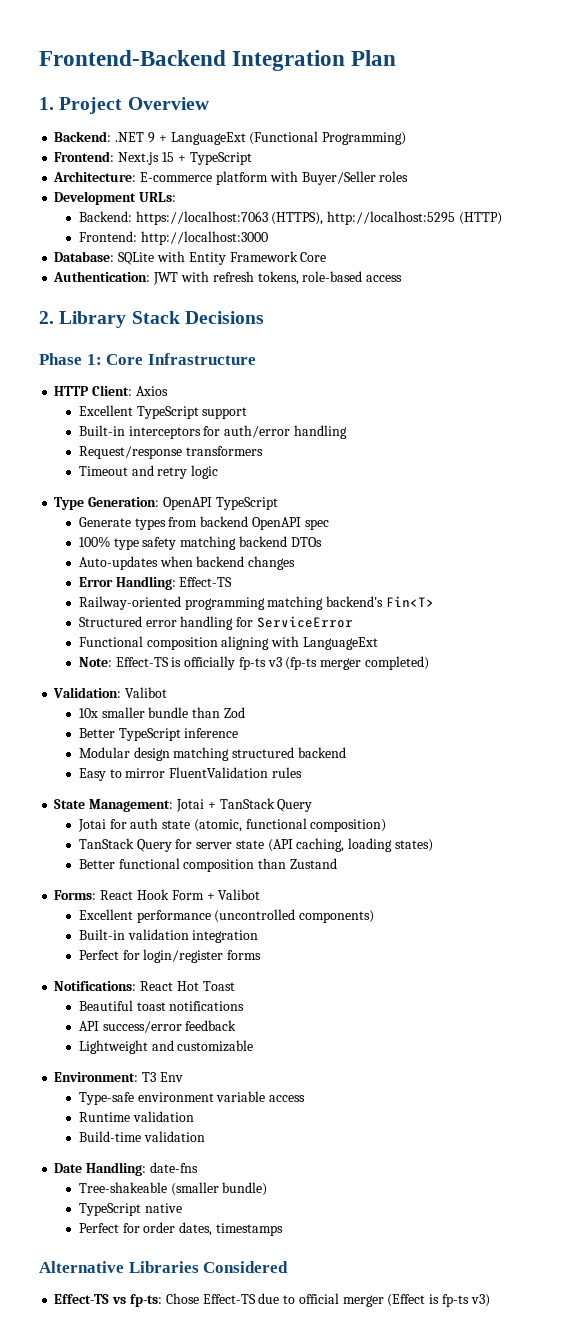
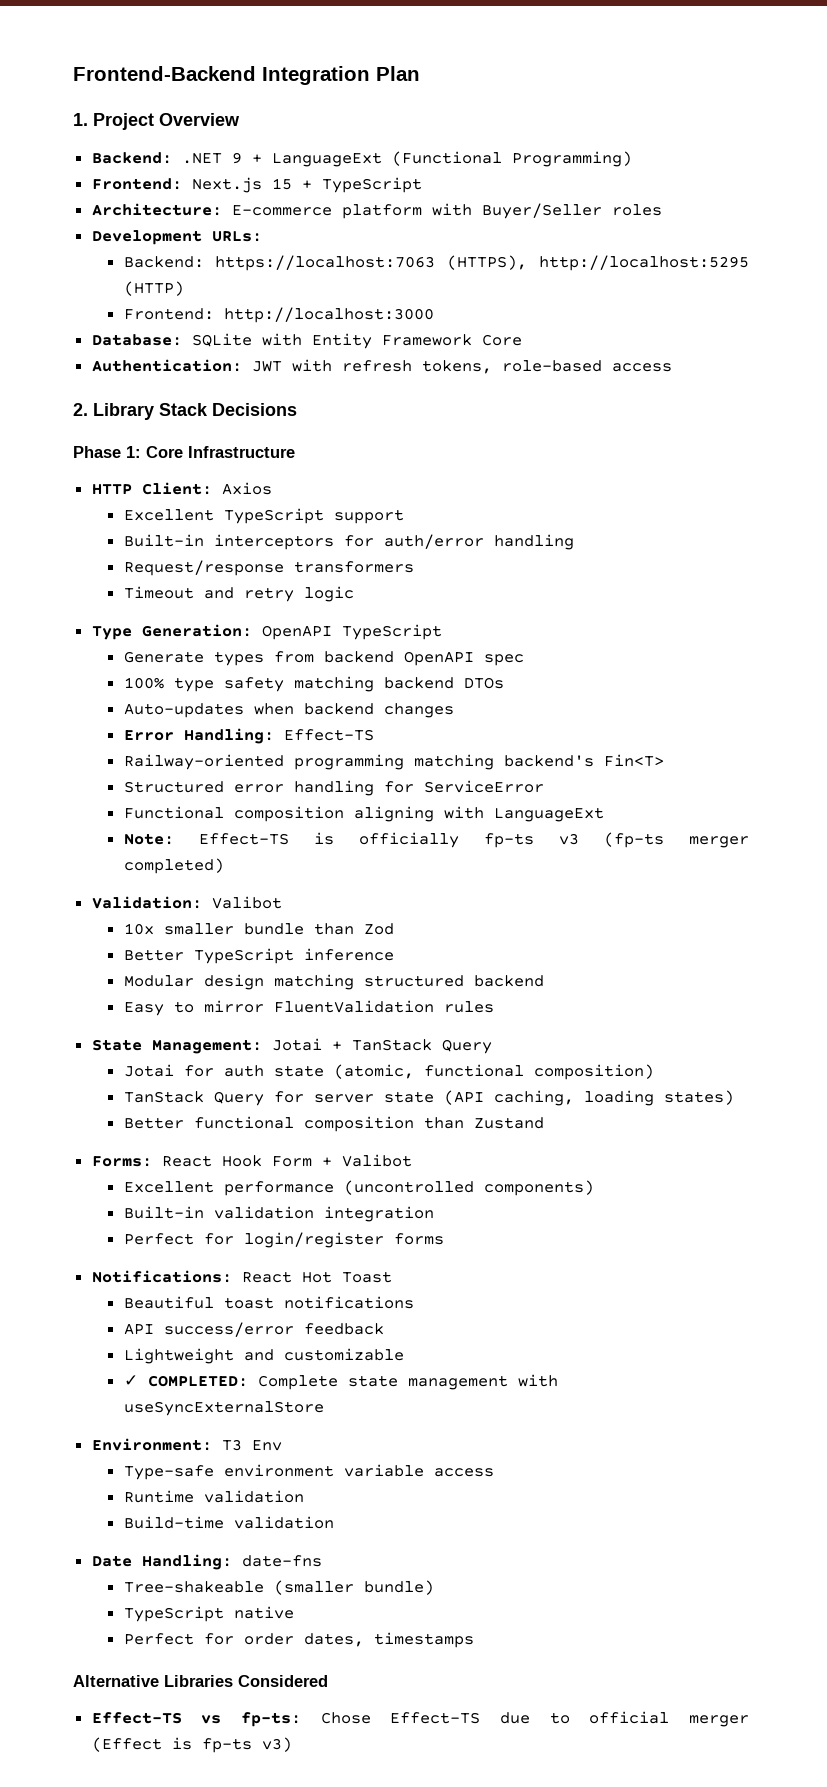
(254, 1046) none -> [123,1374,558,1390] [123,1401,324,1416] // ✓ COMPLETED: Complete state management with useSyncExternalStore

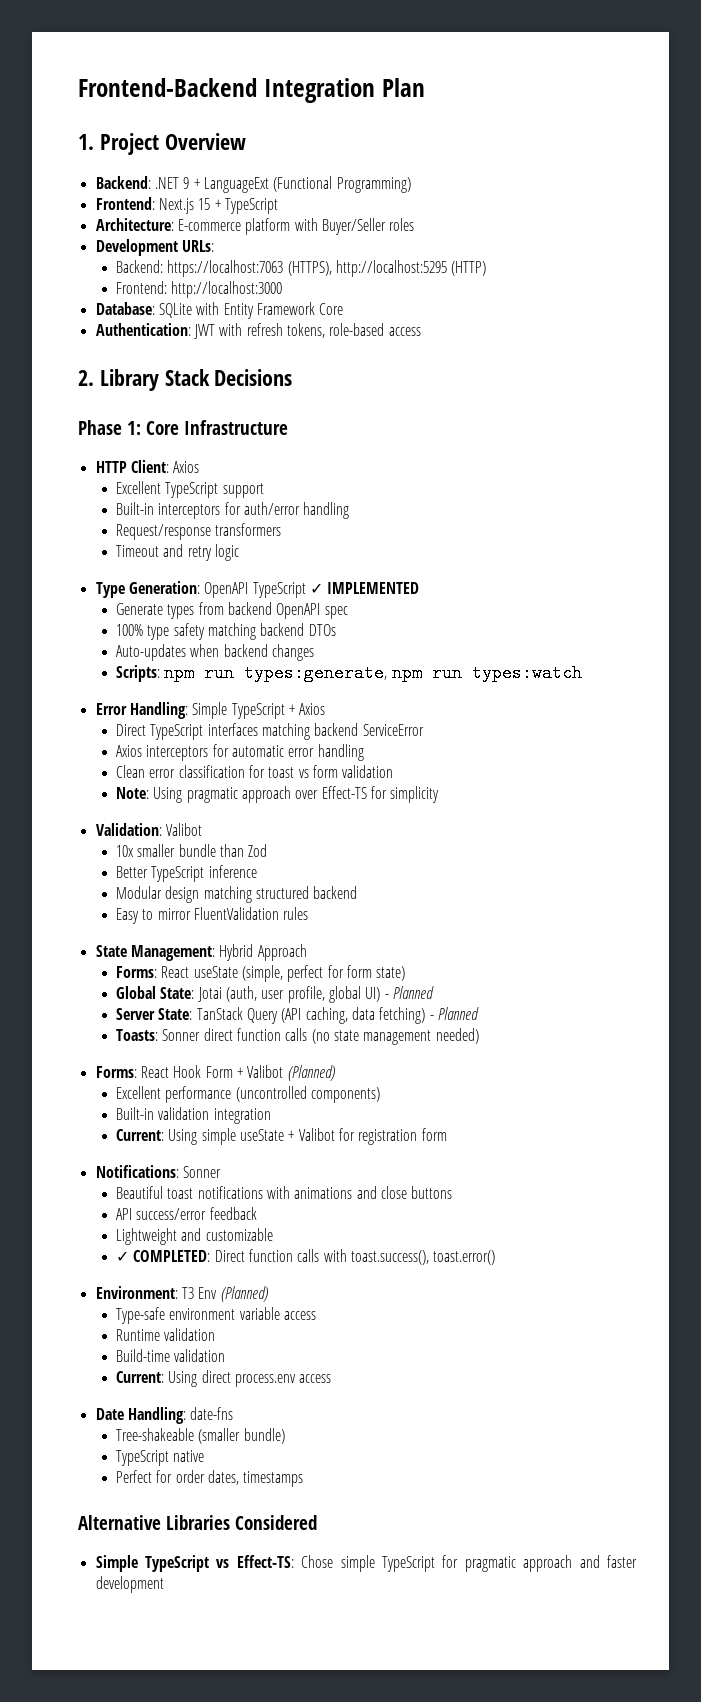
(442, 632) none -> [309,582,420,594] ✓ IMPLEMENTED
[123,728,374,744] [123,754,664,770] [123,780,544,796] [123,806,604,822] [123,832,749,848] [123,858,224,874] Error Handling: Effect-TS // Railway-oriented programming matching backend's Fin<T> // Structured error handling for ServiceError // Functional composition aligning with LanguageExt // Note: Effect-TS is officially fp-ts v3 (fp-ts merger completed) -> [115,664,582,682] [95,702,326,719] [115,723,424,740] [115,744,364,761] [115,765,394,778] [115,786,440,803] Scripts: npm run types:generate, npm run types:watch // Error Handling: Simple TypeScript + Axios // Direct TypeScript interfaces matching backend ServiceError // Axios interceptors for automatic error handling // Clean error classification for toast vs form validation // Note: Using pragmatic approach over Effect-TS for simplicity
[271,1038,492,1054] [123,1064,654,1080] [123,1090,734,1106] [123,1116,544,1132] Jotai + TanStack Query // Jotai for auth state (atomic, functional composition) // TanStack Query for server state (API caching, loading states) // Better functional composition than Zustand -> [219,944,307,961] [115,965,406,982] [115,986,434,1003] [115,1007,479,1024] [115,1028,479,1045] Hybrid Approach // Forms: React useState (simple, perfect for form state) // Global State: Jotai (auth, user profile, global UI) - Planned // Server State: TanStack Query (API caching, data fetching) - Planned // Toasts: Sonner direct function calls (no state management needed)
(412, 1160) none -> [287,1065,335,1081] (Planned)
[123,1232,444,1248] [91,1270,392,1283] [123,1296,414,1309] Perfect for login/register forms // Notifications: React Hot Toast // Beautiful toast notifications -> [115,1128,447,1145] [95,1165,221,1178] [115,1186,453,1199] Current: Using simple useState + Valibot for registration form // Notifications: Sonner // Beautiful toast notifications with animations and close buttons
[257,1374,558,1390] [123,1401,324,1416] Complete state management with useSyncExternalStore -> [214,1249,496,1265] Direct function calls with toast.success(), toast.error()
(282, 1445) none -> [220,1286,268,1302] (Planned)
(334, 1522) none -> [115,1370,332,1387] // Current: Using direct process.env access
[91,1711,750,1727] [91,1737,292,1753] Effect-TS vs fp-ts: Chose Effect-TS due to official merger (Effect is fp-ts v3) -> [95,1555,637,1572] [95,1576,164,1593] Simple TypeScript vs Effect-TS: Chose simple TypeScript for pragmatic approach and faster development

